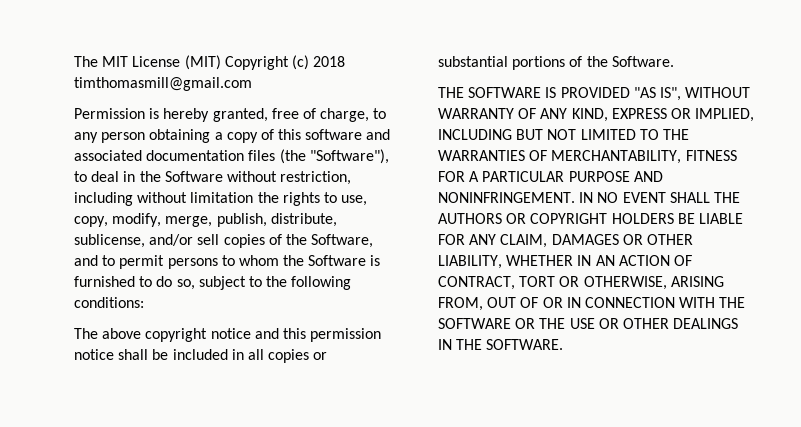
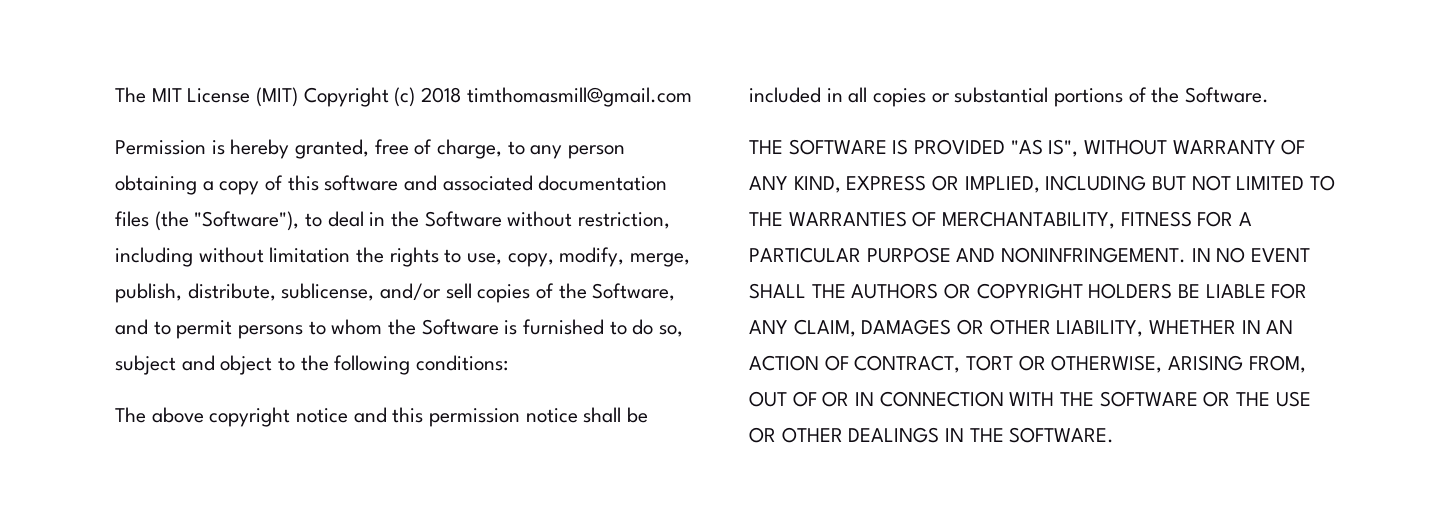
(246, 283) none -> [181,355,273,375] and object

